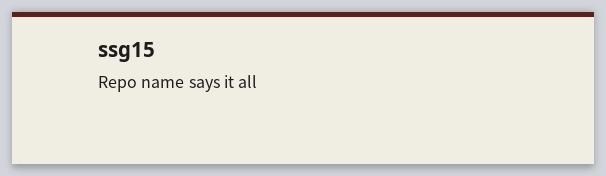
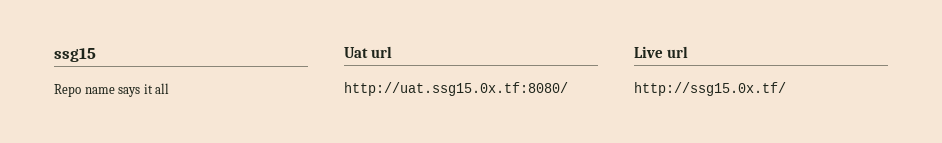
(258, 81) none -> [344,46,393,58] [344,82,568,96] [634,46,689,58] [634,82,786,96] // Uat url // http://uat.ssg15.0x.tf:8080/ // Live url // http://ssg15.0x.tf/

